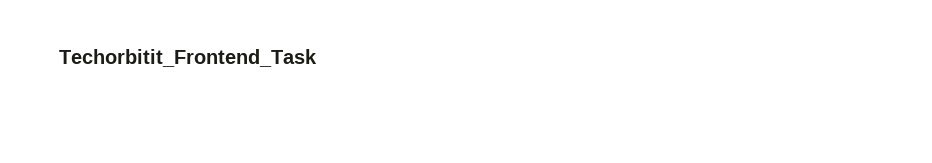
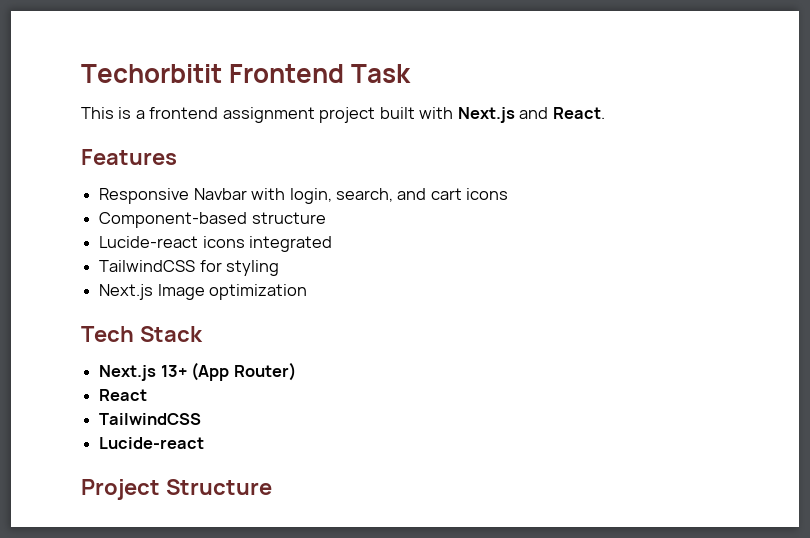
[59,49,317,67] Techorbitit_Frontend_Task -> [81,64,412,83] [81,107,605,123] [81,149,177,165] [99,188,509,204] [99,212,326,228] [99,236,333,252] [99,260,280,276] [99,284,308,300] [81,326,203,342] [99,362,296,381] [99,389,148,401] [99,413,202,425] [99,437,205,449] [81,479,272,500] Techorbitit Frontend Task // This is a frontend assignment project built with Next.js and React. // Features // Responsive Navbar with login, search, and cart icons // Component-based structure // Lucide-react icons integrated // TailwindCSS for styling // Next.js Image optimization // Tech Stack // Next.js 13+ (App Router) // React // TailwindCSS // Lucide-react // Project Structure

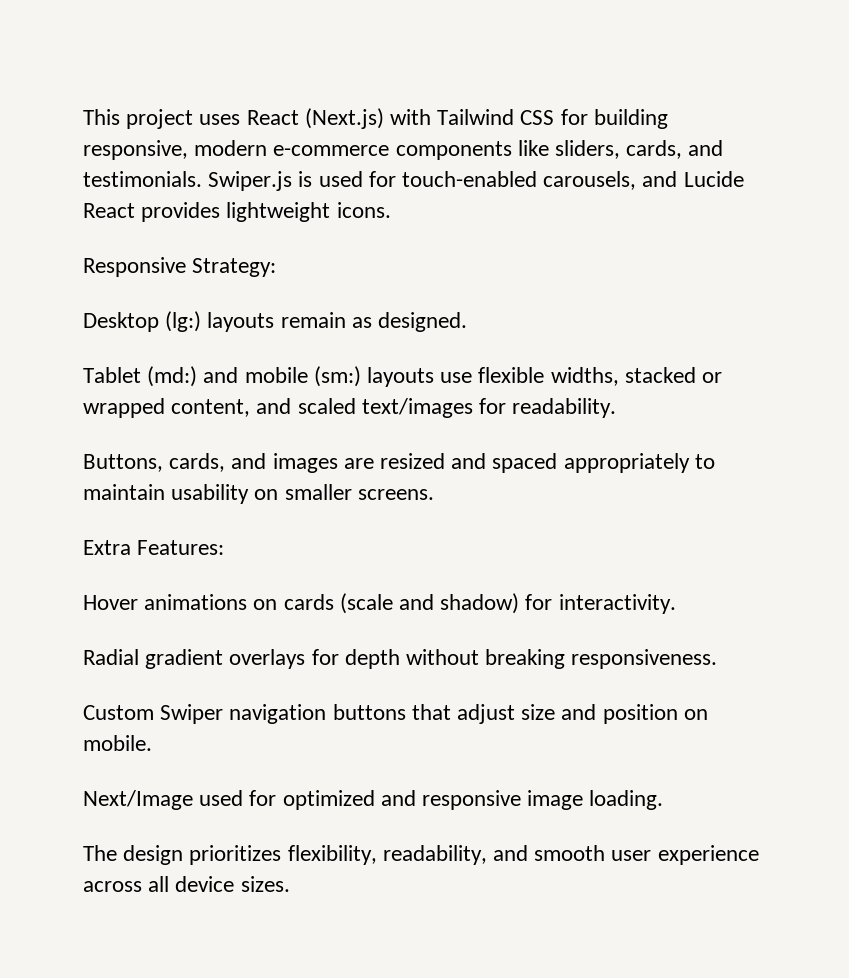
[81,64,412,83] [81,107,605,123] [81,149,177,165] [99,188,509,204] [99,212,326,228] [99,236,333,252] [99,260,280,276] [99,284,308,300] [81,326,203,342] [99,362,296,381] [99,389,148,401] [99,413,202,425] [99,437,205,449] [81,479,272,500] Techorbitit Frontend Task // This is a frontend assignment project built with Next.js and React. // Features // Responsive Navbar with login, search, and cart icons // Component-based structure // Lucide-react icons integrated // TailwindCSS for styling // Next.js Image optimization // Tech Stack // Next.js 13+ (App Router) // React // TailwindCSS // Lucide-react // Project Structure -> [83,108,668,129] [83,140,724,160] [83,171,744,191] [83,202,391,222] [83,257,277,277] [83,311,468,332] [83,366,723,387] [83,398,617,418] [83,453,715,473] [83,484,434,504] [83,540,225,555] [83,593,676,614] [83,649,718,669] [83,704,708,724] [83,735,152,751] [83,790,664,810] [83,845,759,865] [83,876,290,892] This project uses React (Next.js) with Tailwind CSS for building responsive, modern e-commerce components like sliders, cards, and testimonials. Swiper.js is used for touch-enabled carousels, and Lucide React provides lightweight icons. // Responsive Strategy: // Desktop (lg:) layouts remain as designed. // Tablet (md:) and mobile (sm:) layouts use flexible widths, stacked or wrapped content, and scaled text/images for readability. // Buttons, cards, and images are resized and spaced appropriately to maintain usability on smaller screens. // Extra Features: // Hover animations on cards (scale and shadow) for interactivity. // Radial gradient overlays for depth without breaking responsiveness. // Custom Swiper navigation buttons that adjust size and position on mobile. // Next/Image used for optimized and responsive image loading. // The design prioritizes flexibility, readability, and smooth user experience across all device sizes.

